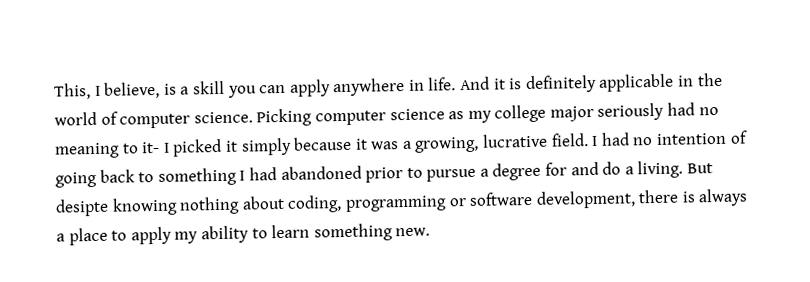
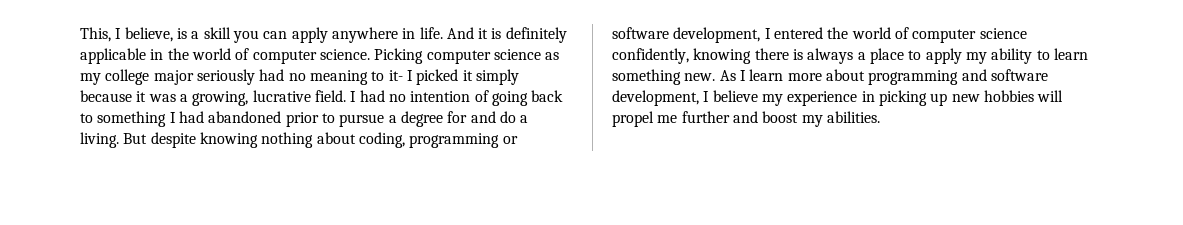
[55,198,109,217] desipte -> [150,132,196,148] despite
(636, 199) none -> [764,27,1027,43] [612,48,752,64] I entered the world of computer science confidently, knowing
(431, 232) none -> [719,69,1048,85] [612,90,1064,106] [612,111,880,127] As I learn more about programming and software development, I believe my experience in picking up new hobbies will propel me further and boost my abilities.

